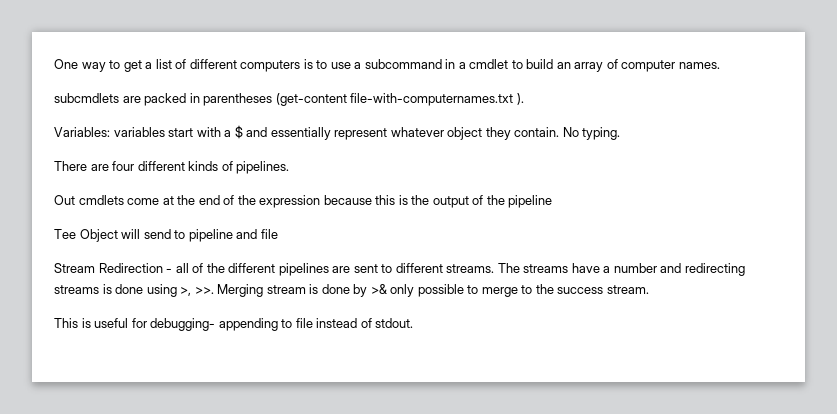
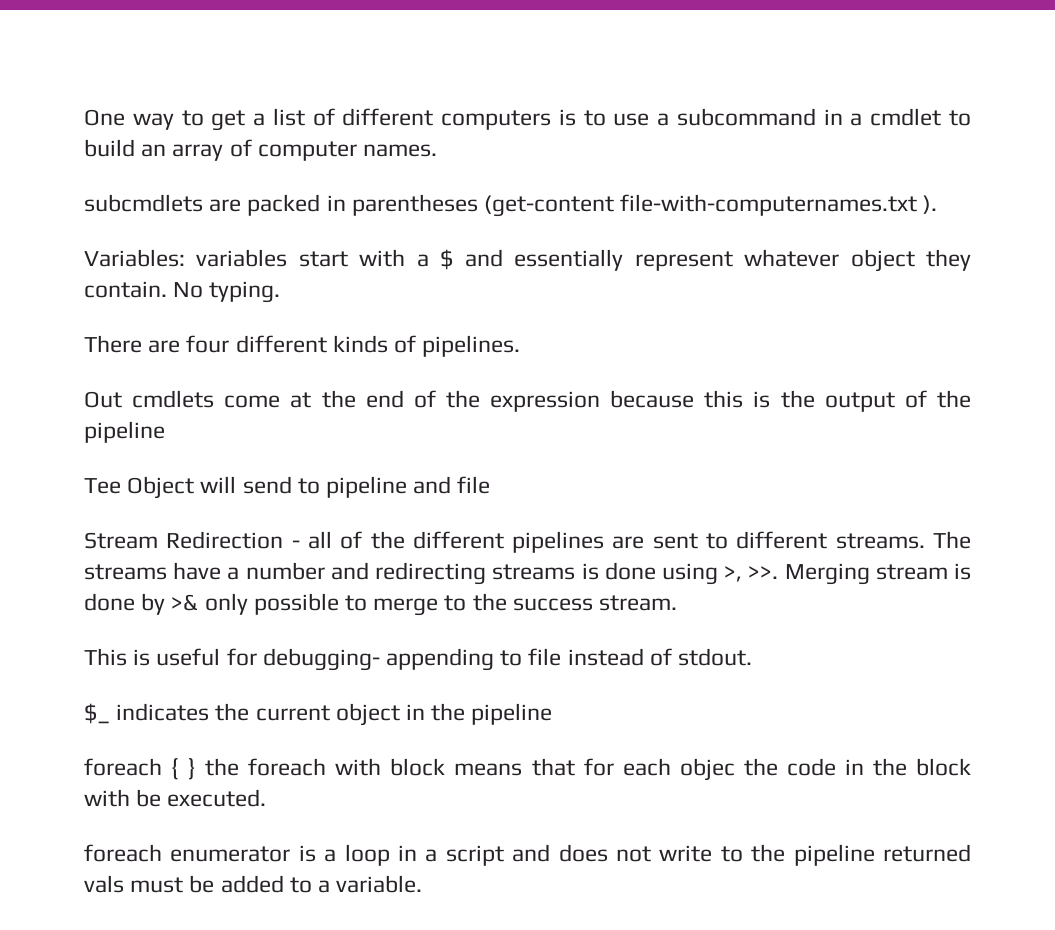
(414, 323) none -> [84,703,553,726] [84,758,971,781] [84,789,267,807] [84,844,971,866] [84,875,423,893] // $_ indicates the current object in the pipeline // foreach { } the foreach with block means that for each objec the code in the block with be executed. // foreach enumerator is a loop in a script and does not write to the pipeline returned vals must be added to a variable.

